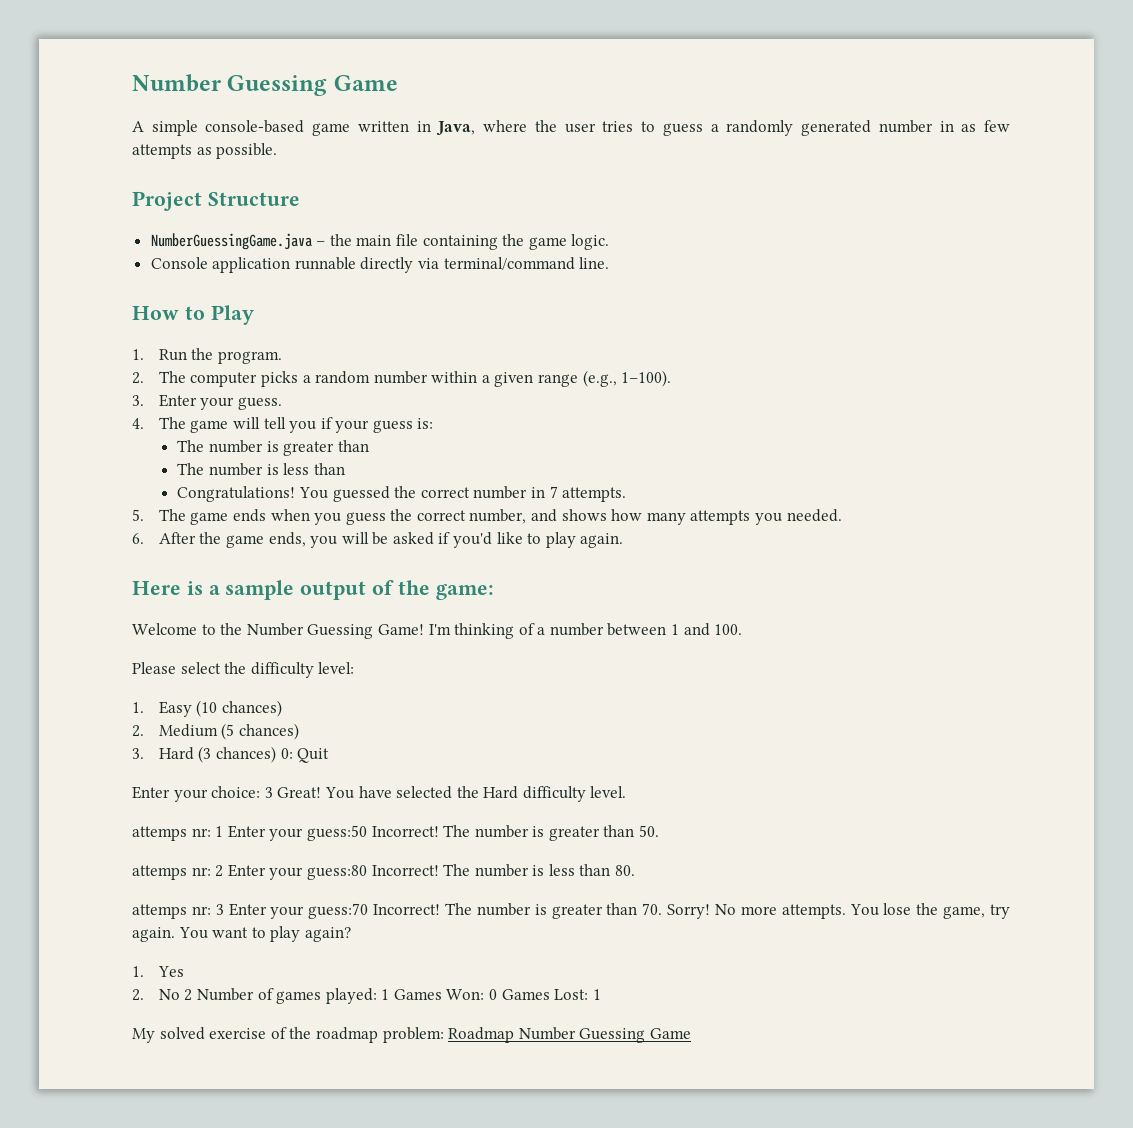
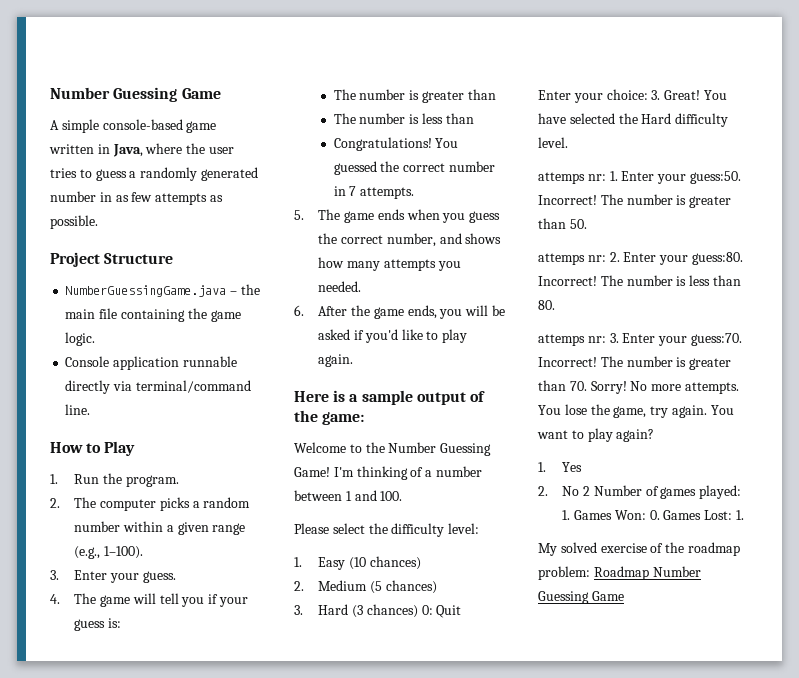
[264,787,273,798] 3 -> [651,90,661,100] 3.
[215,825,367,841] 1 Enter your guess:50 -> [609,171,741,184] 1. Enter your guess:50.
[215,864,367,880] 2 Enter your guess:80 -> [609,252,743,265] 2. Enter your guess:80.
[215,903,369,919] 3 Enter your guess:70 -> [609,333,742,346] 3. Enter your guess:70.
[381,989,390,1000] 1 -> [562,510,571,520] 1.
[489,989,498,1000] 0 -> [649,510,660,520] 0.
[592,989,601,1000] 1 -> [735,510,744,520] 1.

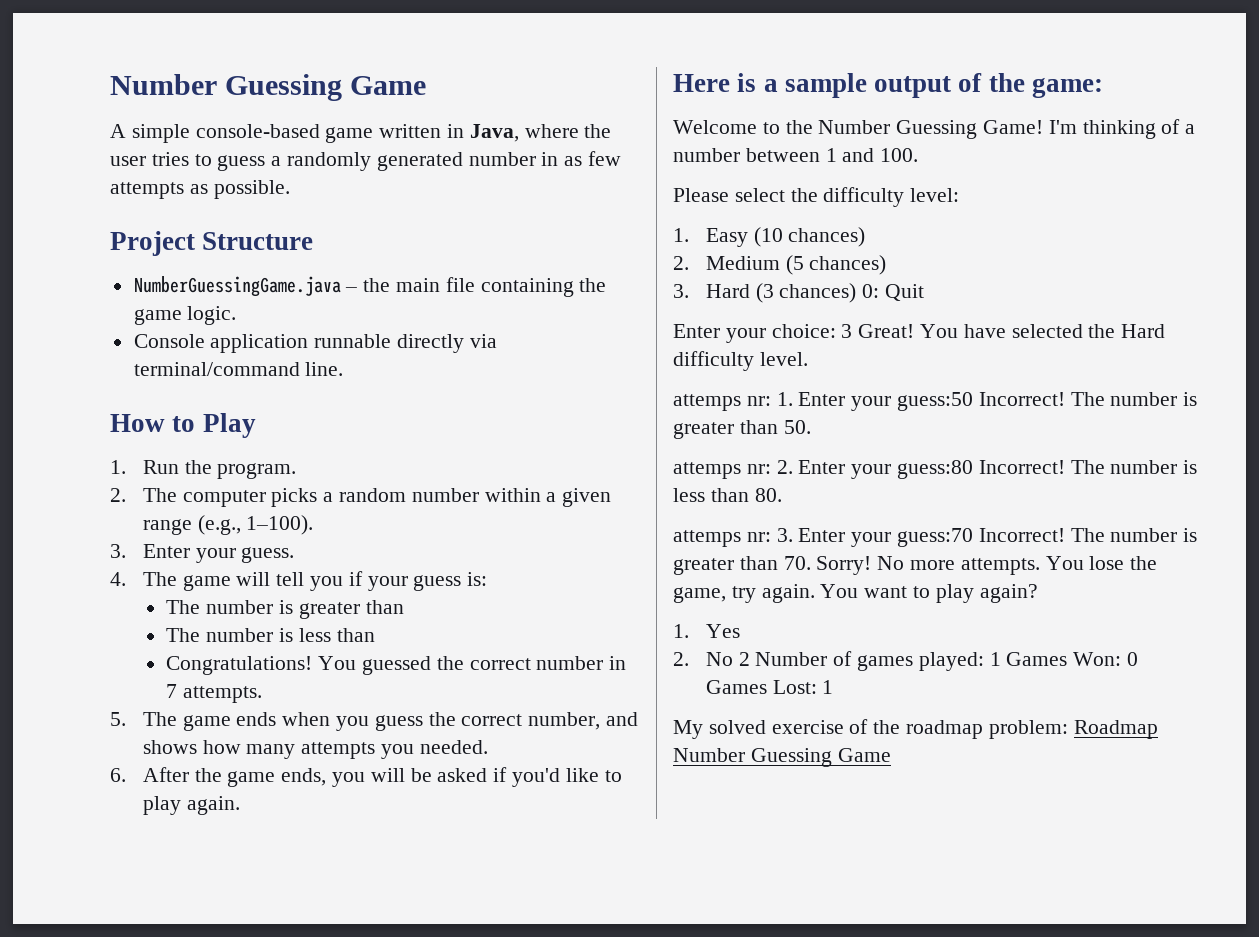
[651,90,661,100] 3. -> [841,324,853,338] 3
[689,171,741,184] guess:50. -> [897,392,974,411] guess:50
[691,252,743,265] guess:80. -> [897,460,974,479] guess:80
[690,333,742,346] guess:70. -> [897,528,974,547] guess:70
[562,510,571,520] 1. -> [989,652,1001,666] 1
[649,510,660,520] 0. -> [1126,652,1138,666] 0
[735,510,744,520] 1. -> [822,680,834,694] 1

